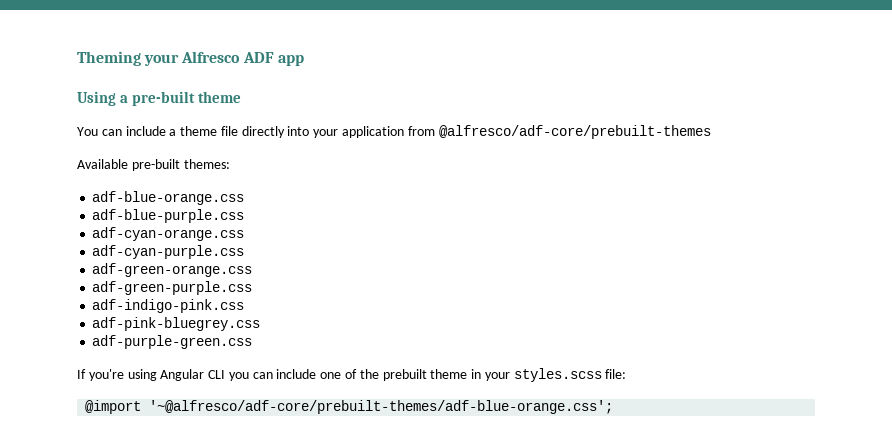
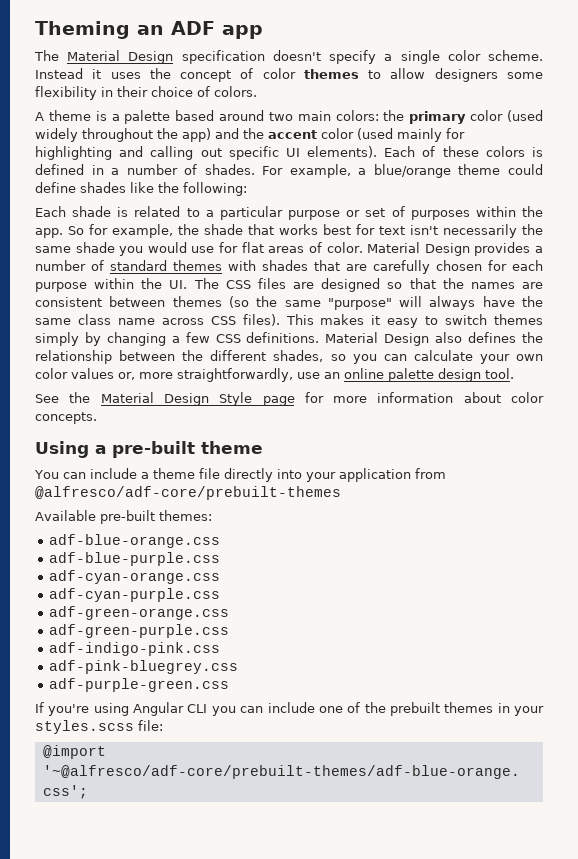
[144,51,241,66] your Alfresco -> [137,25,164,35] an
(304, 60) none -> [34,50,543,64] [35,68,543,82] [35,86,257,100] [35,110,544,124] [35,128,465,142] [35,146,543,160] [35,164,543,178] [35,182,247,196] [35,206,543,220] [35,224,543,238] [35,242,544,256] [35,260,543,274] [35,278,543,292] [35,296,544,310] [35,314,544,328] [35,332,544,346] [35,350,544,364] [35,368,514,382] [35,392,544,406] [35,412,97,424] // The Material Design specification doesn't specify a single color scheme. Instead it uses the concept of color themes to allow designers some flexibility in their choice of colors. // A theme is a palette based around two main colors: the primary color (used widely throughout the app) and the accent color (used mainly for highlighting and calling out specific UI elements). Each of these colors is defined in a number of shades. For example, a blue/orange theme could define shades like the following: // Each shade is related to a particular purpose or set of purposes within the app. So for example, the shade that works best for text isn't necessarily the same shade you would use for flat areas of color. Material Design provides a number of standard themes with shades that are carefully chosen for each purpose within the UI. The CSS files are designed so that the names are consistent between themes (so the same "purpose" will always have the same class name across CSS files). This makes it easy to switch themes simply by changing a few CSS definitions. Material Design also defines the relationship between the different shades, so you can calculate your own color values or, more straightforwardly, use an online palette design tool. // See the Material Design Style page for more information about color concepts.
[430,369,468,379] theme -> [444,702,494,713] themes

